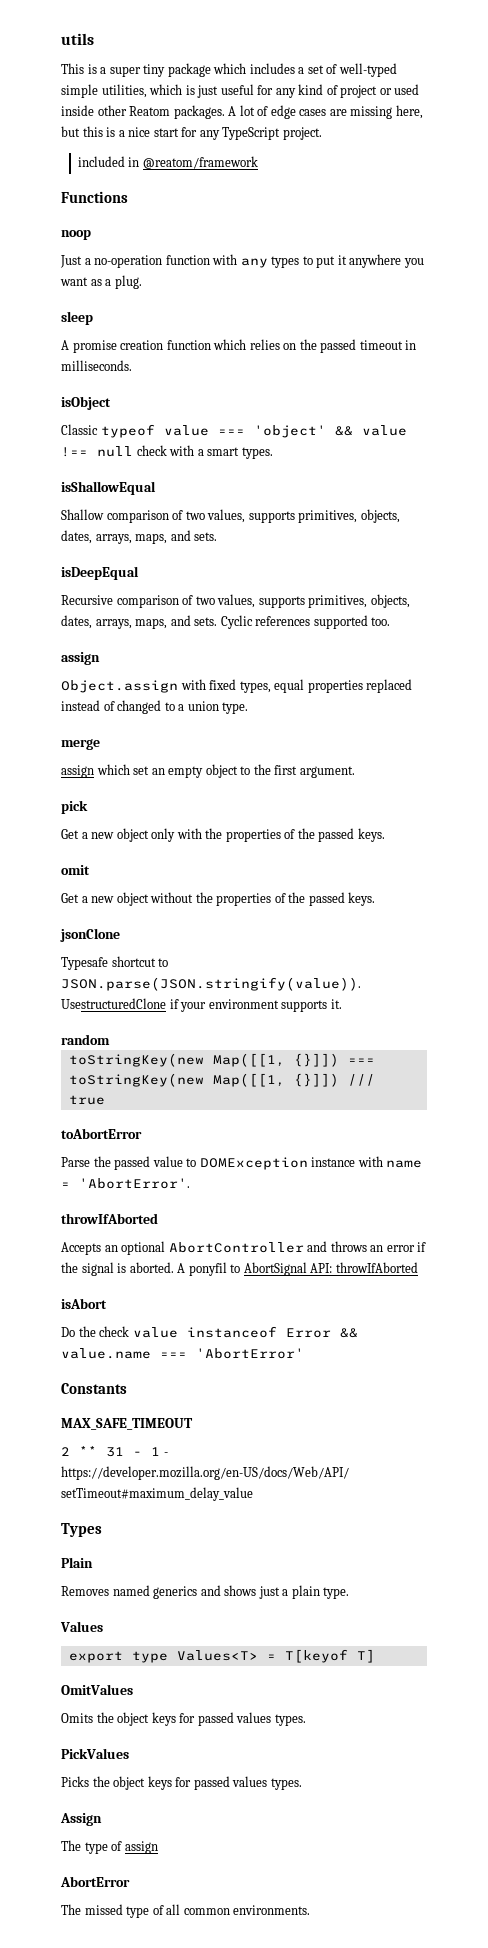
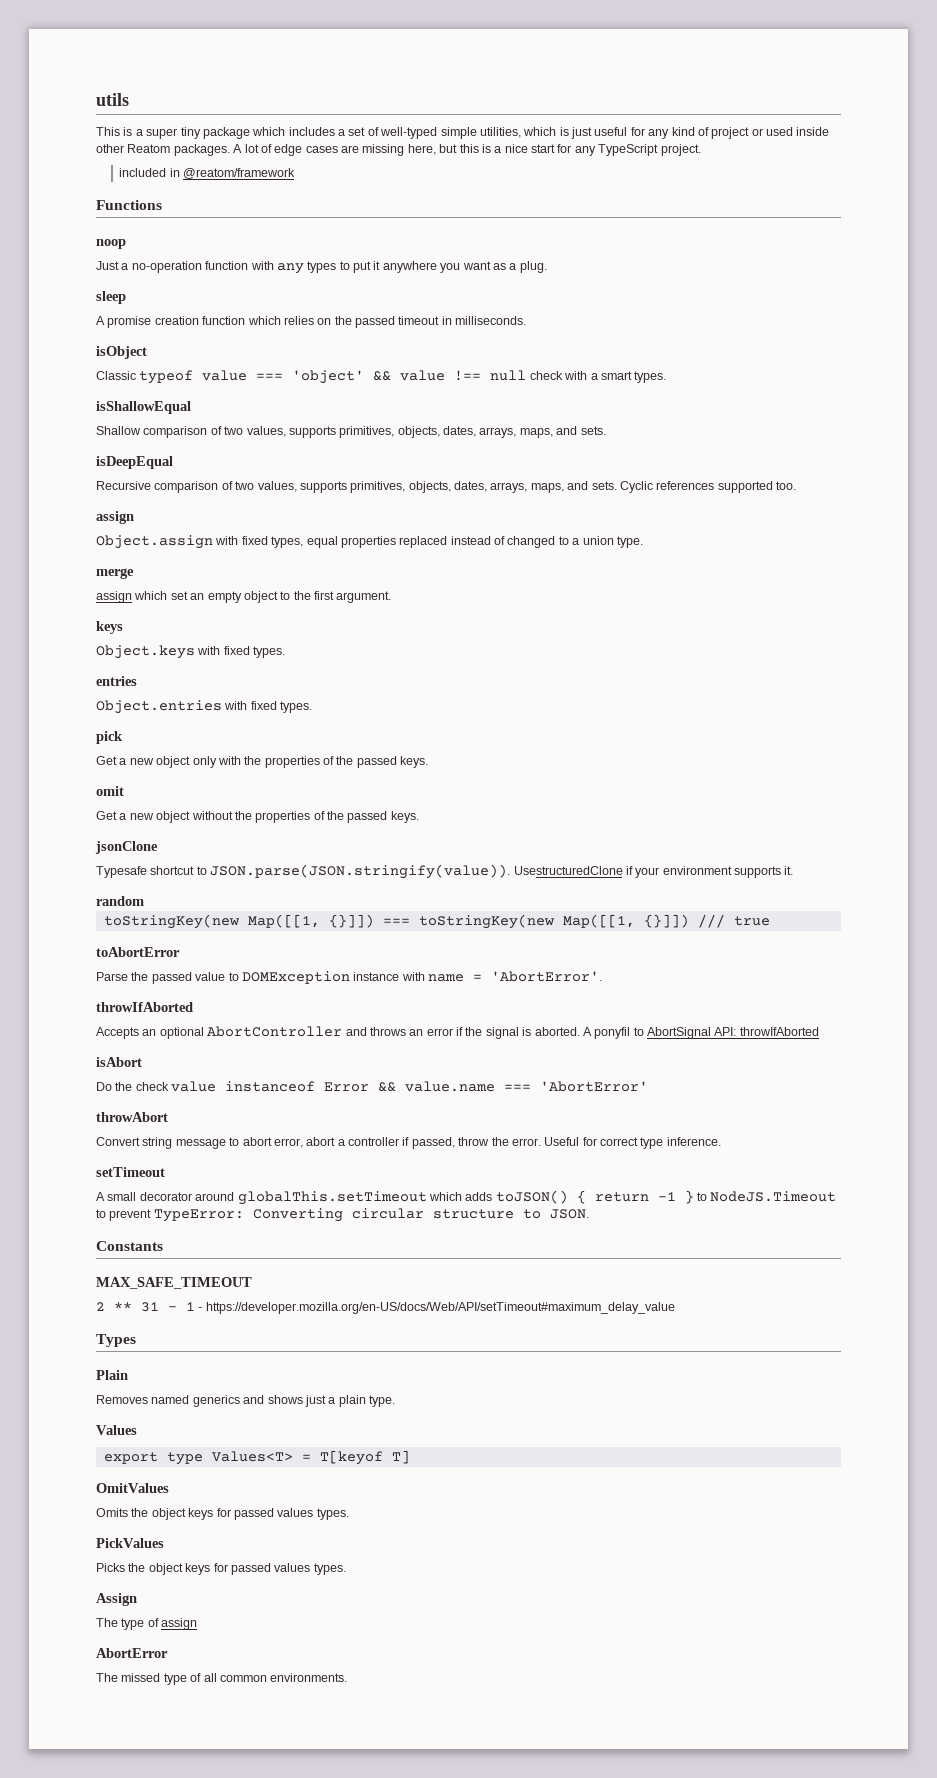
(355, 772) none -> [96,621,123,634] [96,645,286,659] [96,676,137,686] [96,700,313,714] // keys // Object.keys with fixed types. // entries // Object.entries with fixed types.
(304, 1353) none -> [96,1112,168,1122] [96,1137,721,1149] [96,1167,165,1177] [96,1190,837,1205] [96,1208,589,1222] // throwAbort // Convert string message to abort error, abort a controller if passed, throw the error. Useful for correct type inference. // setTimeout // A small decorator around globalThis.setTimeout which adds toJSON() { return -1 } to NodeJS.Timeout to prevent TypeError: Converting circular structure to JSON.

